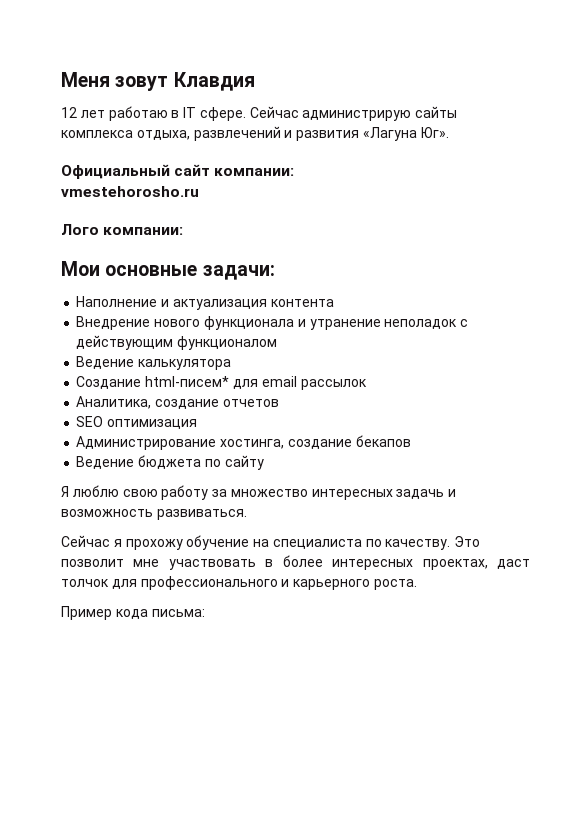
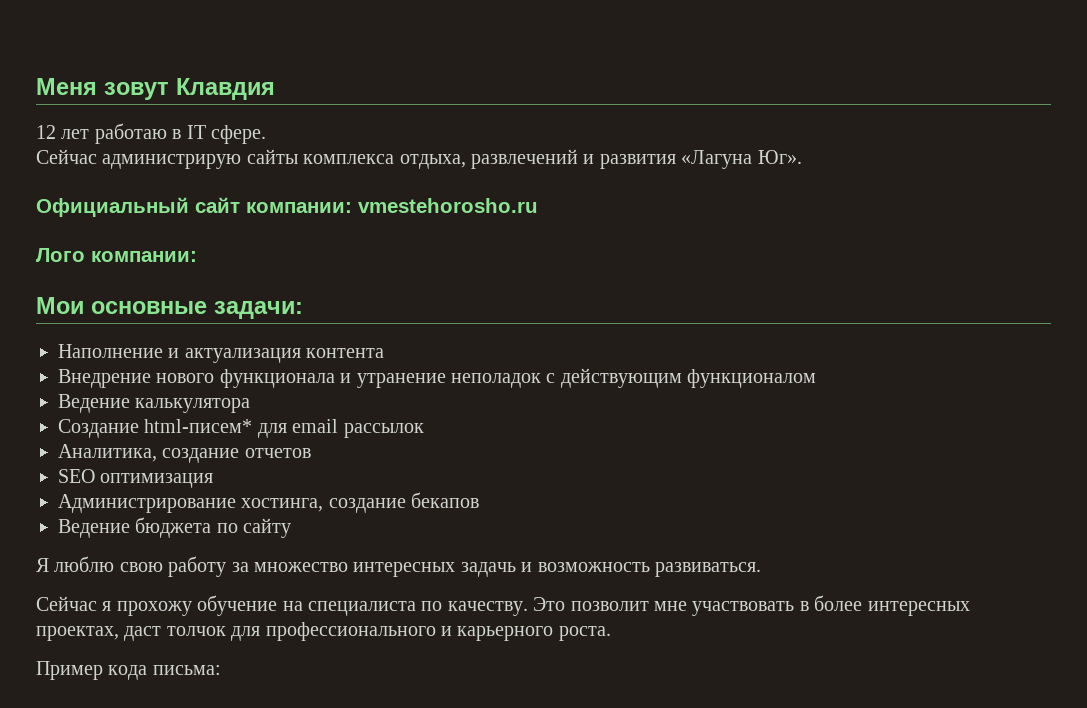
(246, 114) none -> (266, 134) //
(295, 172) // -> (352, 207) none

